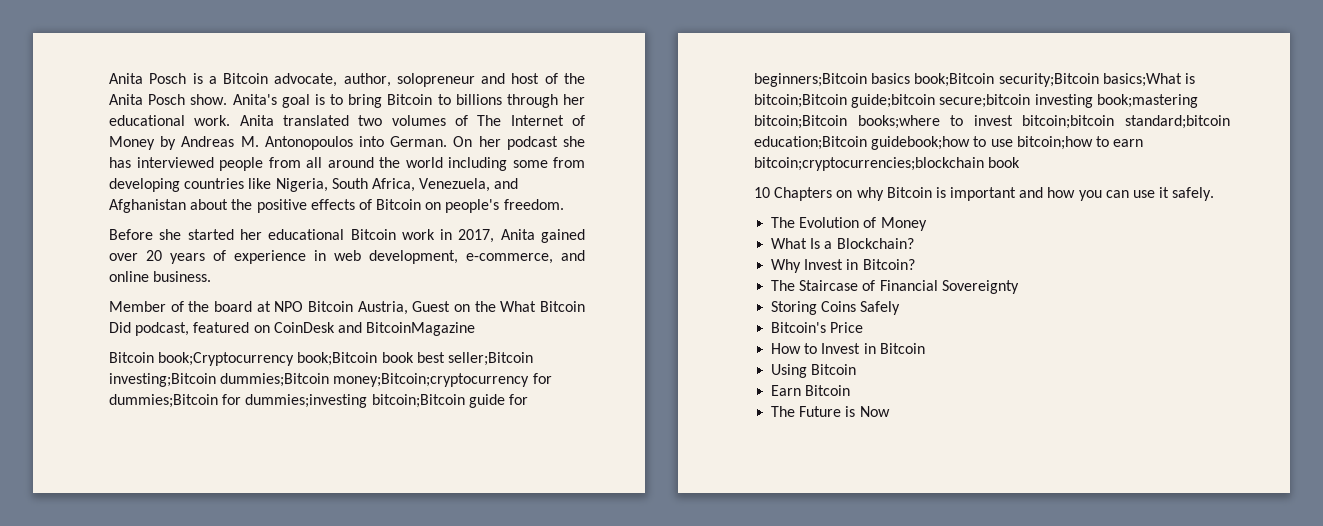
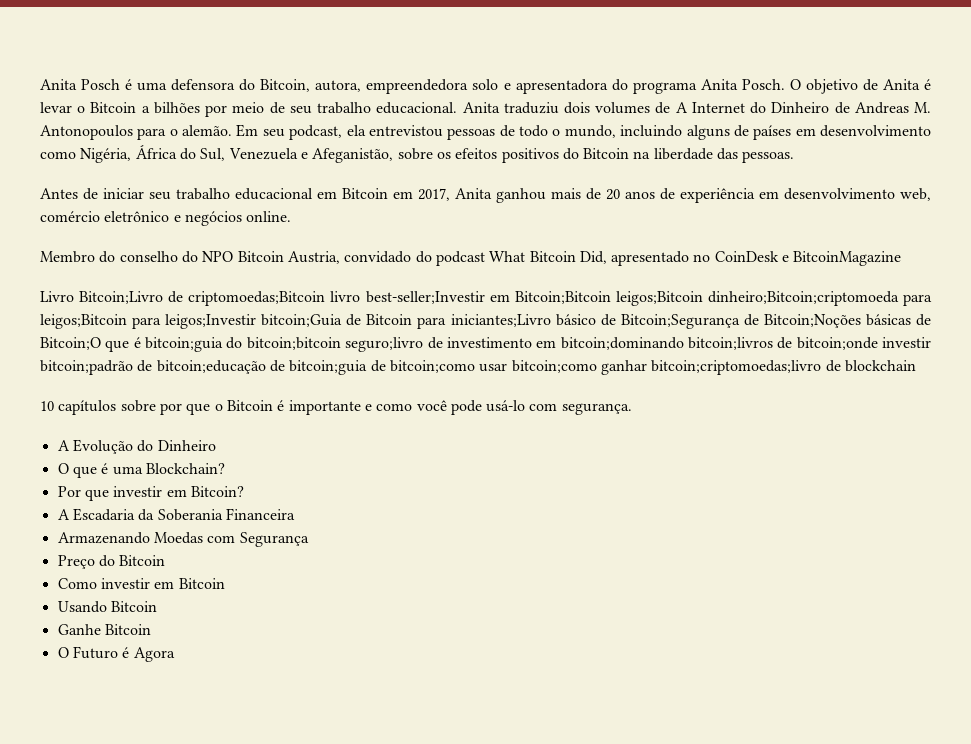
[109,73,585,87] [109,94,585,108] [109,115,585,126] [109,136,585,150] [109,157,585,171] [109,178,519,192] [109,199,564,213] [109,229,585,243] [109,250,585,264] [109,271,212,282] [109,301,585,315] [109,322,476,336] [109,352,533,366] [109,373,552,387] [109,394,528,408] [754,73,1195,87] [754,94,1198,108] [754,115,1230,129] [754,136,1144,150] [754,157,1021,171] [754,187,1215,201] [771,217,927,231] [771,238,914,249] [771,259,915,273] [771,280,1019,294] [771,301,901,315] [771,322,864,333] [771,343,925,354] [771,364,857,378] [771,385,851,396] [771,406,890,417] Anita Posch is a Bitcoin advocate, author, solopreneur and host of the Anita Posch show. Anita's goal is to bring Bitcoin to billions through her educational work. Anita translated two volumes of The Internet of Money by Andreas M. Antonopoulos into German. On her podcast she has interviewed people from all around the world including some from developing countries like Nigeria, South Africa, Venezuela, and Afghanistan about the positive effects of Bitcoin on people's freedom. // Before she started her educational Bitcoin work in 2017, Anita gained over 20 years of experience in web development, e-commerce, and online business. // Member of the board at NPO Bitcoin Austria, Guest on the What Bitcoin Did podcast, featured on CoinDesk and BitcoinMagazine // Bitcoin book;Cryptocurrency book;Bitcoin book best seller;Bitcoin investing;Bitcoin dummies;Bitcoin money;Bitcoin;cryptocurrency for dummies;Bitcoin for dummies;investing bitcoin;Bitcoin guide for beginners;Bitcoin basics book;Bitcoin security;Bitcoin basics;What is bitcoin;Bitcoin guide;bitcoin secure;bitcoin investing book;mastering bitcoin;Bitcoin books;where to invest bitcoin;bitcoin standard;bitcoin education;Bitcoin guidebook;how to use bitcoin;how to earn bitcoin;cryptocurrencies;blockchain book // 10 Chapters on why Bitcoin is important and how you can use it safely. // The Evolution of Money // What Is a Blockchain? // Why Invest in Bitcoin? // The Staircase of Financial Sovereignty // Storing Coins Safely // Bitcoin's Price // How to Invest in Bitcoin // Using Bitcoin // Earn Bitcoin // The Future is Now -> [40,79,931,94] [40,102,932,117] [40,124,931,140] [40,145,795,163] [40,188,931,203] [40,211,292,226] [40,251,902,266] [40,291,933,306] [40,314,931,329] [40,337,932,352] [40,360,916,375] [40,400,632,415] [57,439,216,454] [57,463,225,478] [57,486,244,501] [57,508,295,521] [57,532,309,547] [57,555,166,569] [57,578,225,589] [57,601,157,613] [57,624,151,635] [57,646,175,662] Anita Posch é uma defensora do Bitcoin, autora, empreendedora solo e apresentadora do programa Anita Posch. O objetivo de Anita é levar o Bitcoin a bilhões por meio de seu trabalho educacional. Anita traduziu dois volumes de A Internet do Dinheiro de Andreas M. Antonopoulos para o alemão. Em seu podcast, ela entrevistou pessoas de todo o mundo, incluindo alguns de países em desenvolvimento como Nigéria, África do Sul, Venezuela e Afeganistão, sobre os efeitos positivos do Bitcoin na liberdade das pessoas. // Antes de iniciar seu trabalho educacional em Bitcoin em 2017, Anita ganhou mais de 20 anos de experiência em desenvolvimento web, comércio eletrônico e negócios online. // Membro do conselho do NPO Bitcoin Austria, convidado do podcast What Bitcoin Did, apresentado no CoinDesk e BitcoinMagazine // Livro Bitcoin;Livro de criptomoedas;Bitcoin livro best-seller;Investir em Bitcoin;Bitcoin leigos;Bitcoin dinheiro;Bitcoin;criptomoeda para leigos;Bitcoin para leigos;Investir bitcoin;Guia de Bitcoin para iniciantes;Livro básico de Bitcoin;Segurança de Bitcoin;Noções básicas de Bitcoin;O que é bitcoin;guia do bitcoin;bitcoin seguro;livro de investimento em bitcoin;dominando bitcoin;livros de bitcoin;onde investir bitcoin;padrão de bitcoin;educação de bitcoin;guia de bitcoin;como usar bitcoin;como ganhar bitcoin;criptomoedas;livro de blockchain // 10 capítulos sobre por que o Bitcoin é importante e como você pode usá-lo com segurança. // A Evolução do Dinheiro // O que é uma Blockchain? // Por que investir em Bitcoin? // A Escadaria da Soberania Financeira // Armazenando Moedas com Segurança // Preço do Bitcoin // Como investir em Bitcoin // Usando Bitcoin // Ganhe Bitcoin // O Futuro é Agora

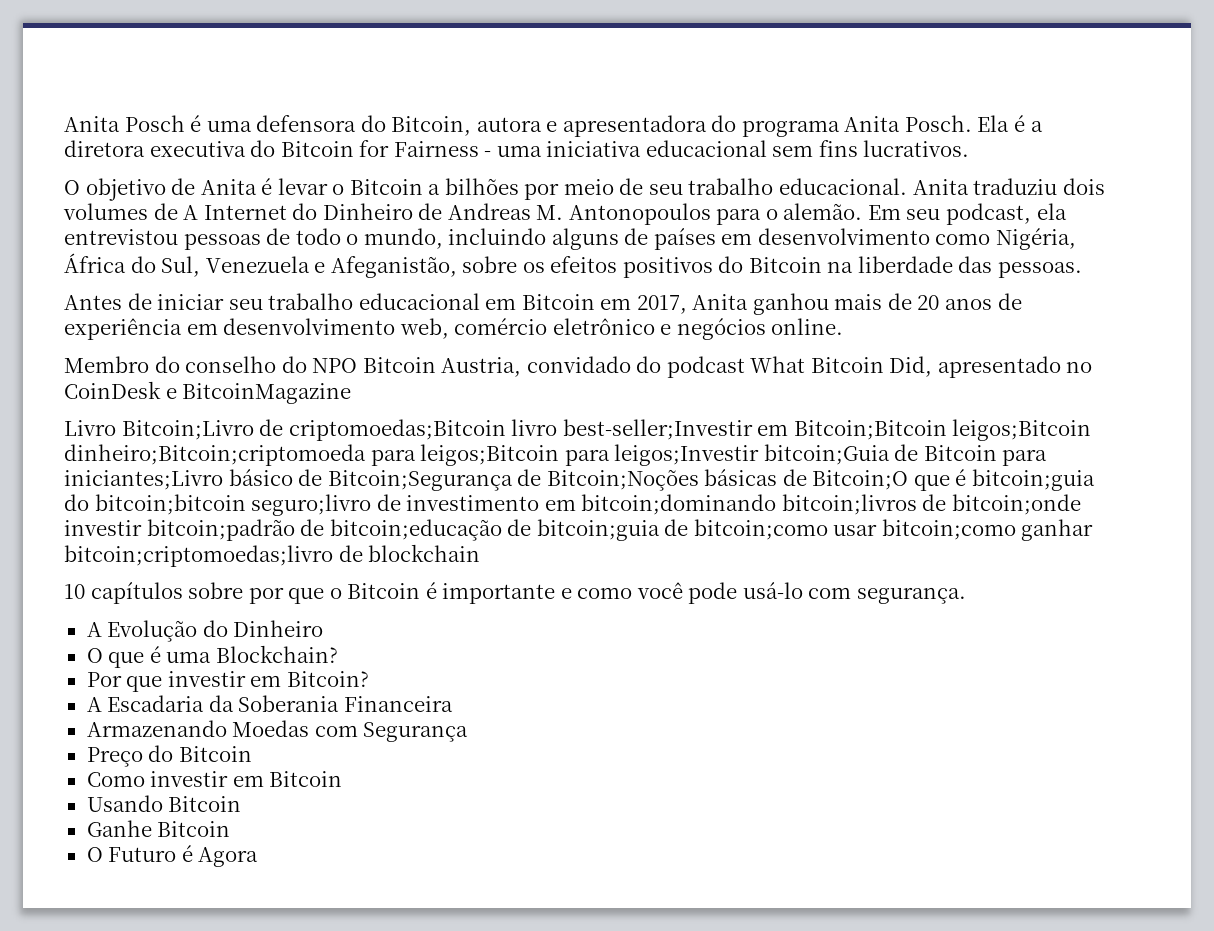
[315,79,499,94] autora, empreendedora solo -> [476,117,542,132] autora
(785, 84) none -> [977,115,1043,132] [64,140,970,157] Ela é a diretora executiva do Bitcoin for Fairness - uma iniciativa educacional sem fins lucrativos. //

